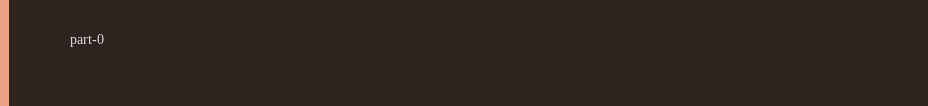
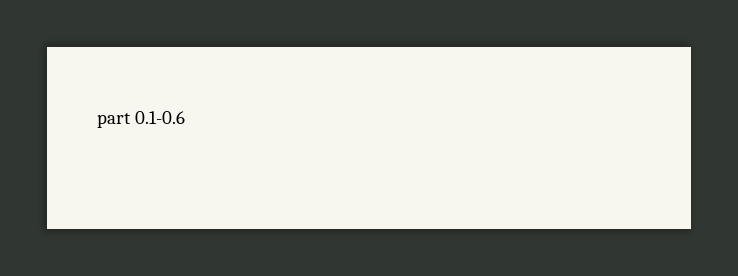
[70,34,104,47] part-0 -> [97,111,186,128] part 0.1-0.6

